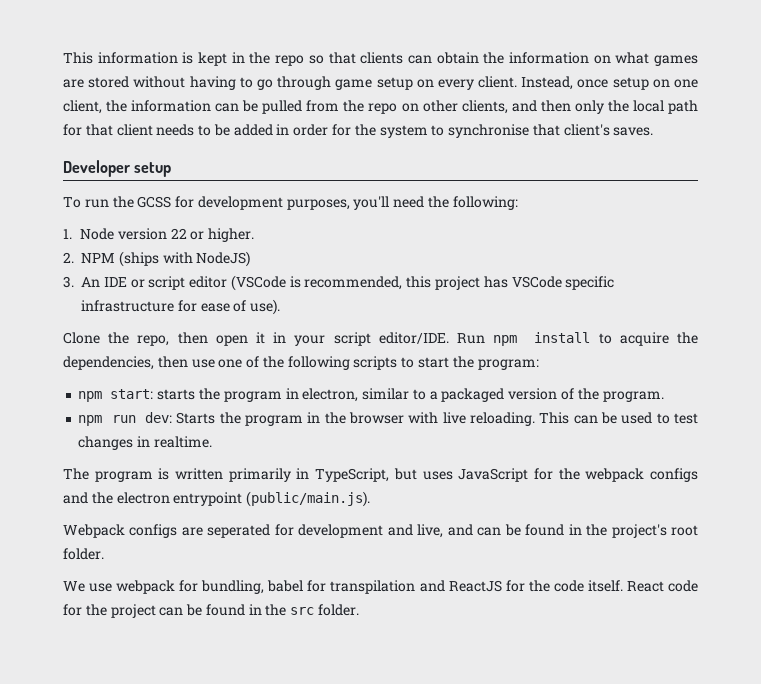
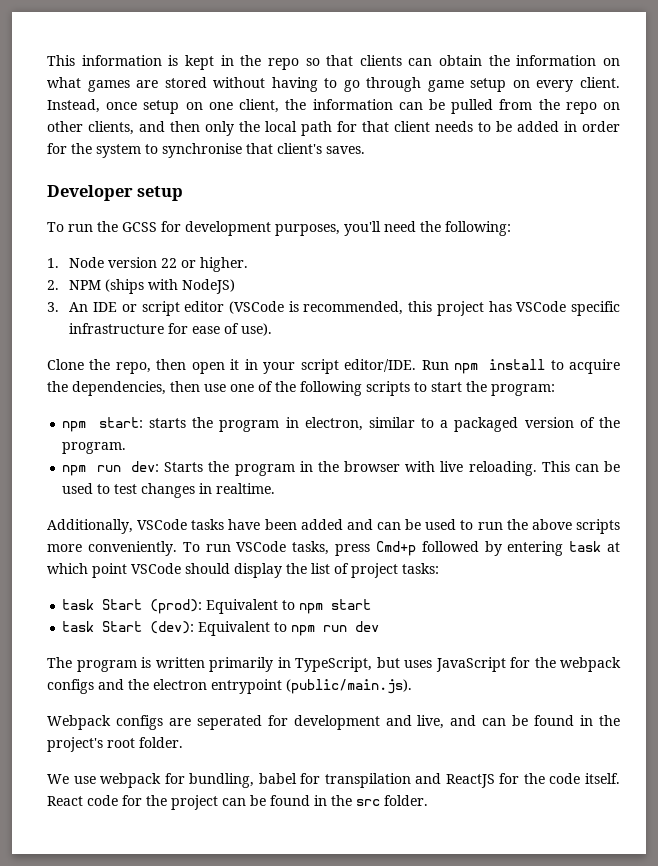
(212, 442) none -> [47,519,621,534] [47,541,620,556] [47,563,439,578] [62,599,372,614] [62,621,380,636] // Additionally, VSCode tasks have been added and can be used to run the above scripts more conveniently. To run VSCode tasks, press Cmd+p followed by entering task at which point VSCode should display the list of project tasks: // task Start (prod): Equivalent to npm start // task Start (dev): Equivalent to npm run dev

